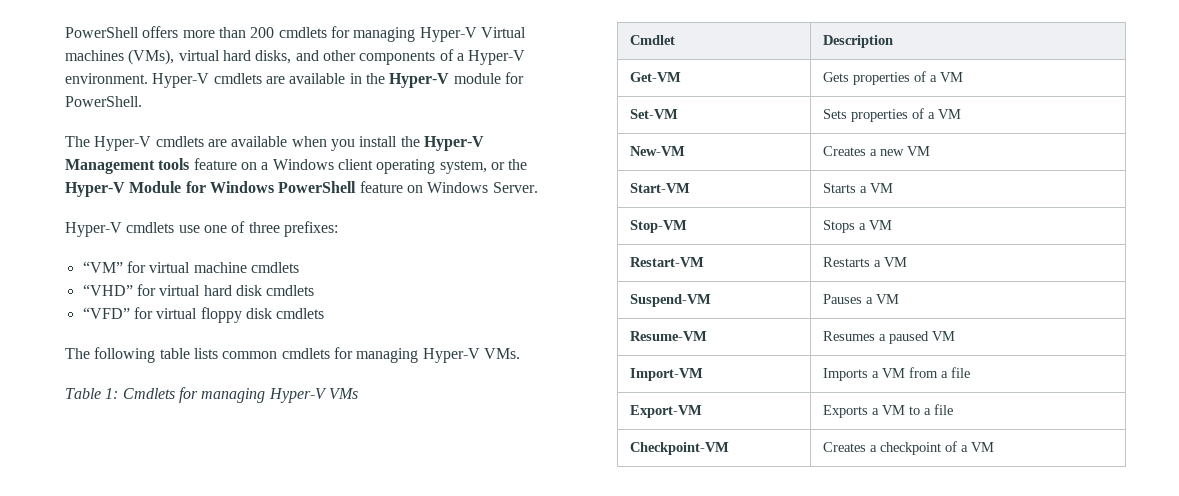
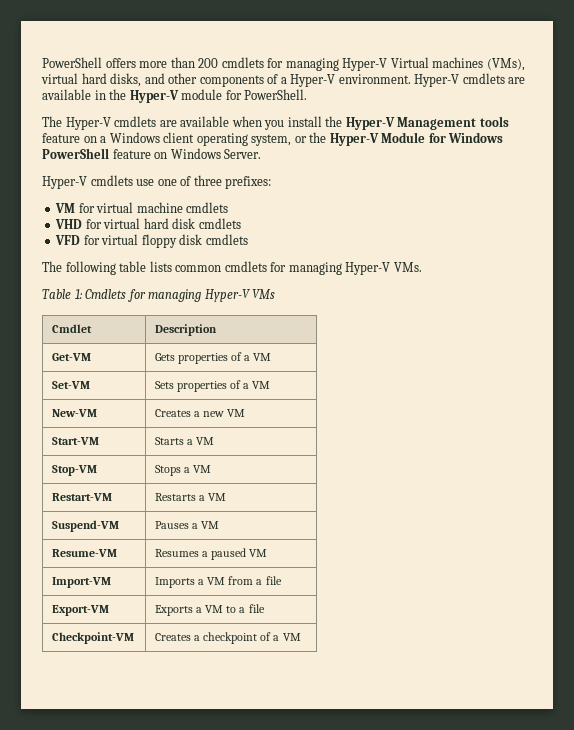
[82,261,123,273] “VM” -> [55,203,76,213] VM
[82,284,133,296] “VHD” -> [55,219,83,229] VHD
[82,307,130,319] “VFD” -> [55,235,81,245] VFD

